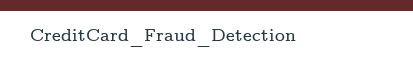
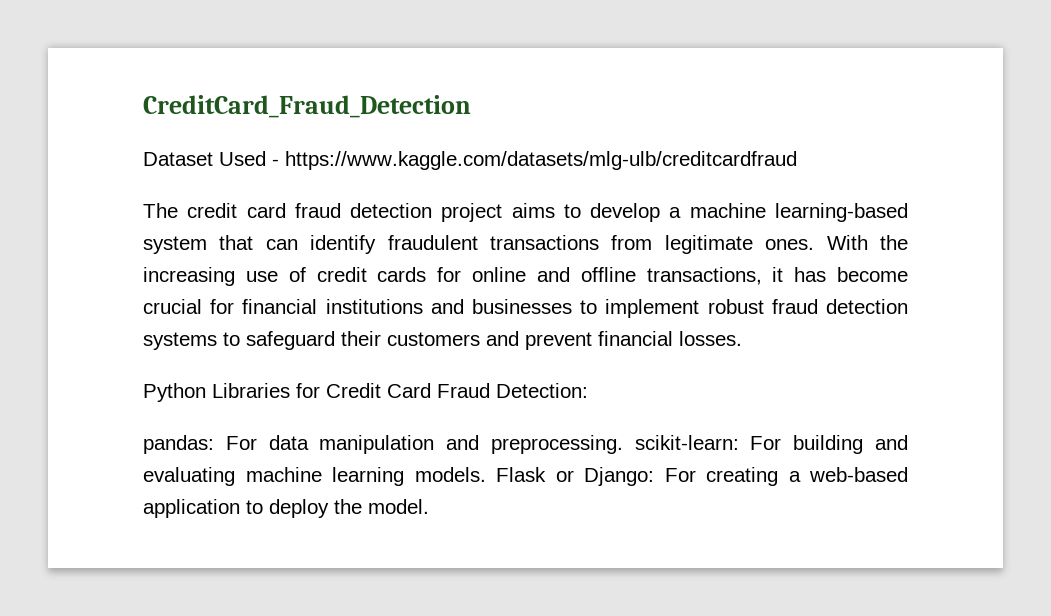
(296, 38) none -> [143,151,797,170] [143,203,908,222] [143,235,908,254] [143,267,909,286] [143,299,909,318] [143,331,742,350] [143,383,588,402] [143,435,909,454] [143,467,908,486] [143,499,429,518] // Dataset Used - https://www.kaggle.com/datasets/mlg-ulb/creditcardfraud // The credit card fraud detection project aims to develop a machine learning-based system that can identify fraudulent transactions from legitimate ones. With the increasing use of credit cards for online and offline transactions, it has become crucial for financial institutions and businesses to implement robust fraud detection systems to safeguard their customers and prevent financial losses. // Python Libraries for Credit Card Fraud Detection: // pandas: For data manipulation and preprocessing. scikit-learn: For building and evaluating machine learning models. Flask or Django: For creating a web-based application to deploy the model.

